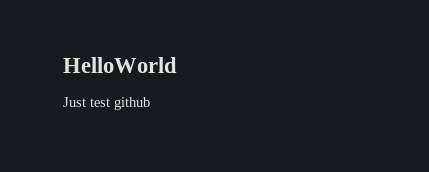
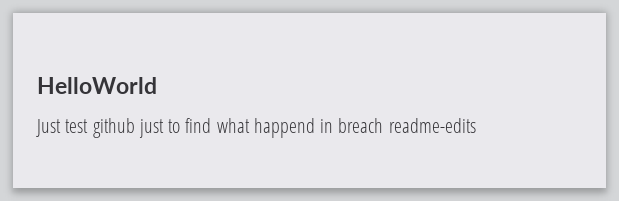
(150, 103) none -> [138,118,476,138] just to find what happend in breach readme-edits

